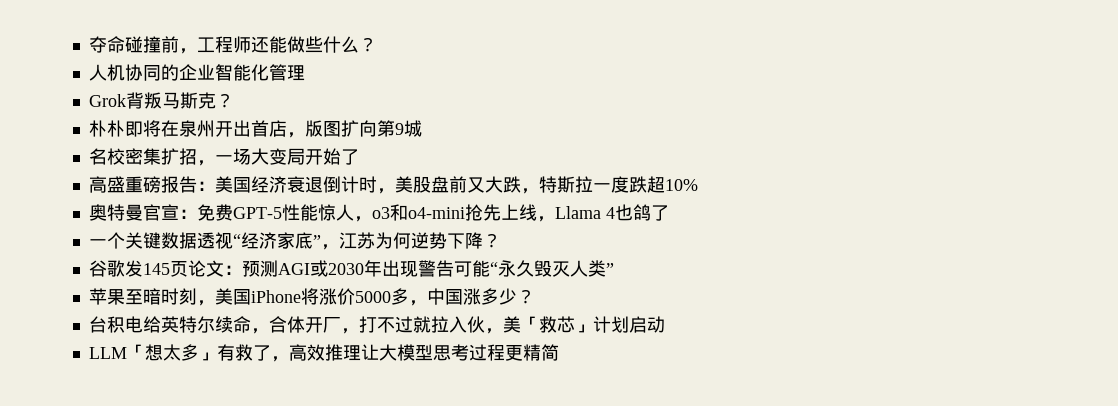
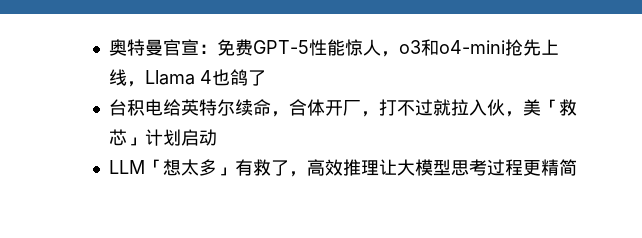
[88,36,377,54] [88,64,305,81] [88,92,234,109] [88,120,422,138] [88,148,359,166] [88,176,698,194] 夺命碰撞前，工程师还能做些什么？ // 人机协同的企业智能化管理 // Grok背叛马斯克？ // 朴朴即将在泉州开出首店，版图扩向第9城 // 名校密集扩招，一场大变局开始了 // 高盛重磅报告：美国经济衰退倒计时，美股盘前又大跌，特斯拉一度跌超10% // -> (108, 47) none
[88,232,501,250] [88,260,614,277] [88,288,535,306] // 一个关键数据透视“经济家底”，江苏为何逆势下降？ // 谷歌发145页论文：预测AGI或2030年出现警告可能“永久毁灭人类” // 苹果至暗时刻，美国iPhone将涨价5000多，中国涨多少？ -> (266, 78) none

